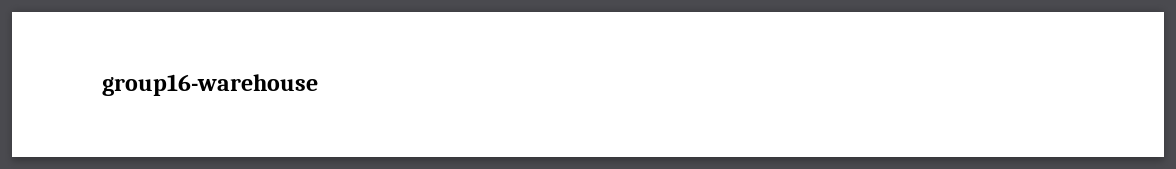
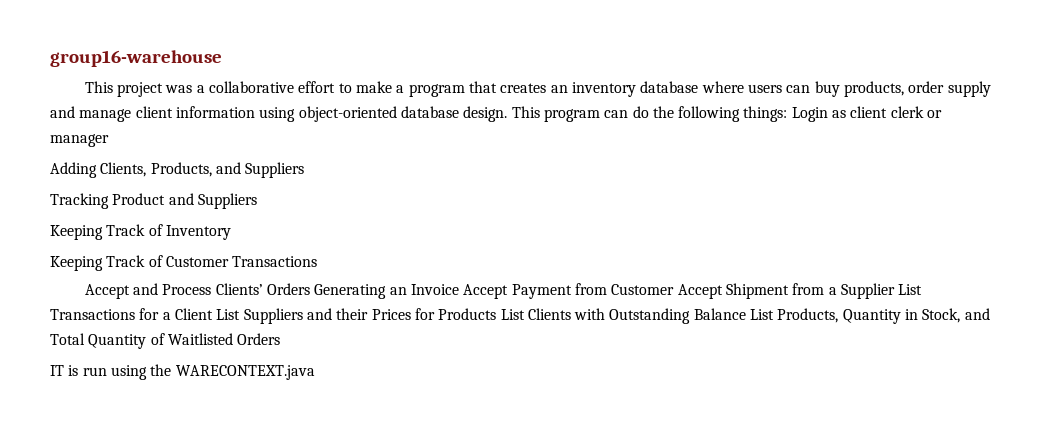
(318, 85) none -> [84,81,991,97] [50,106,943,122] [50,134,109,147] [50,162,305,178] [50,193,257,209] [50,224,231,240] [50,255,318,271] [84,283,923,299] [50,308,990,324] [50,333,281,349] [50,364,315,380] // This project was a collaborative effort to make a program that creates an inventory database where users can buy products, order supply and manage client information using object-oriented database design. This program can do the following things: Login as client clerk or manager // Adding Clients, Products, and Suppliers // Tracking Product and Suppliers // Keeping Track of Inventory // Keeping Track of Customer Transactions // Accept and Process Clients’ Orders Generating an Invoice Accept Payment from Customer Accept Shipment from a Supplier List Transactions for a Client List Suppliers and their Prices for Products List Clients with Outstanding Balance List Products, Quantity in Stock, and Total Quantity of Waitlisted Orders // IT is run using the WARECONTEXT.java

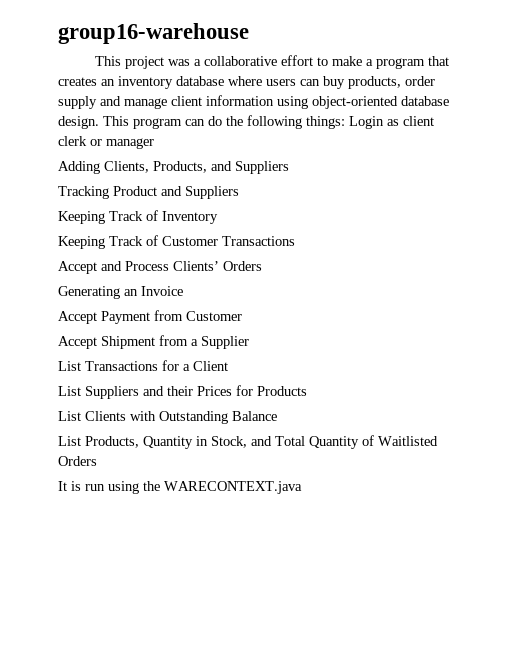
(311, 289) none -> (262, 266) //
(460, 289) none -> (183, 291) //
(675, 289) none -> (242, 316) //
(895, 291) none -> (249, 342) //
(213, 314) none -> (228, 366) //
(497, 314) none -> (307, 391) //
(746, 314) none -> (277, 416) //
[50,365,64,376] IT -> [58,481,67,491] It

